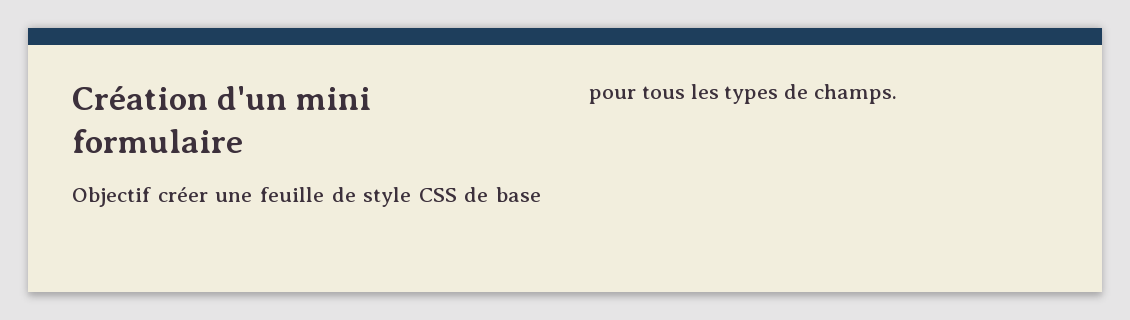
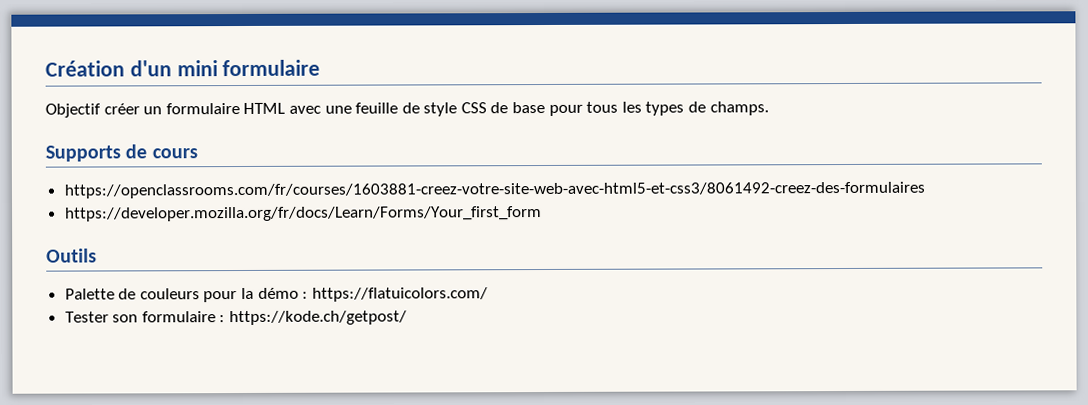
(208, 194) none -> [143,102,321,115] un formulaire HTML avec
(898, 94) none -> [45,144,198,162] [63,181,925,199] [64,206,542,222] [46,248,97,263] [64,287,488,303] [64,310,408,326] // Supports de cours // https://openclassrooms.com/fr/courses/1603881-creez-votre-site-web-avec-html5-et-css3/8061492-creez-des-formulaires // https://developer.mozilla.org/fr/docs/Learn/Forms/Your_first_form // Outils // Palette de couleurs pour la démo : https://flatuicolors.com/ // Tester son formulaire : https://kode.ch/getpost/

